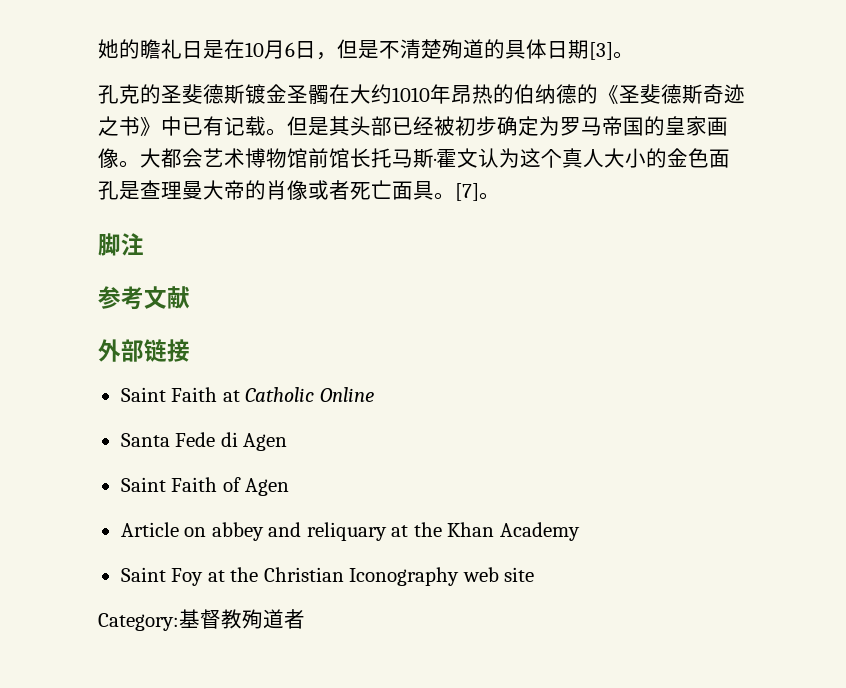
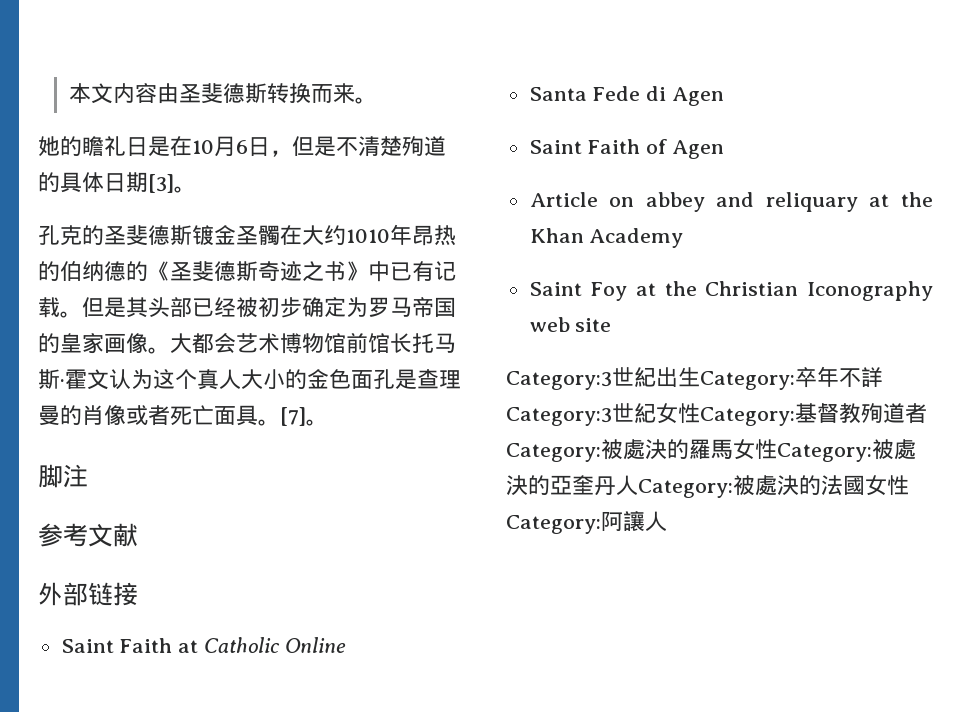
(98, 49) none -> [68,83,377,104] 本文内容由圣斐德斯转换而来。 //
[203,180,245,200] 大帝 -> (60, 415) none
[98,609,305,631] Category:基督教殉道者 -> [506,366,883,390] [506,403,927,426] [506,439,916,462] [506,475,909,498] [506,511,667,534] Category:3世紀出生Category:卒年不詳Category:3世紀女性Category:基督教殉道者Category:被處決的羅馬女性Category:被處決的亞奎丹人Category:被處決的法國女性Category:阿讓人

